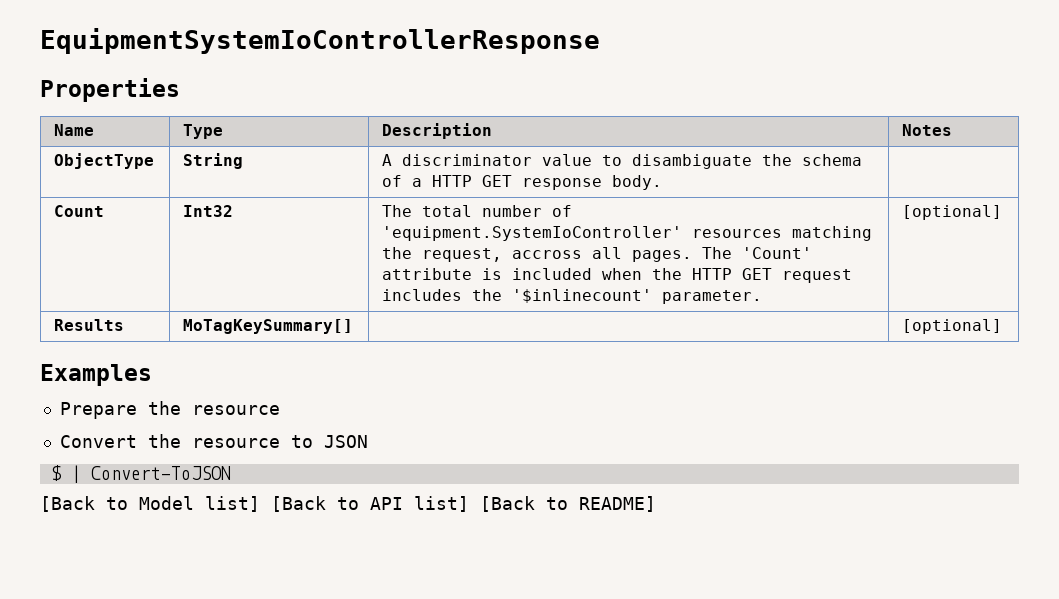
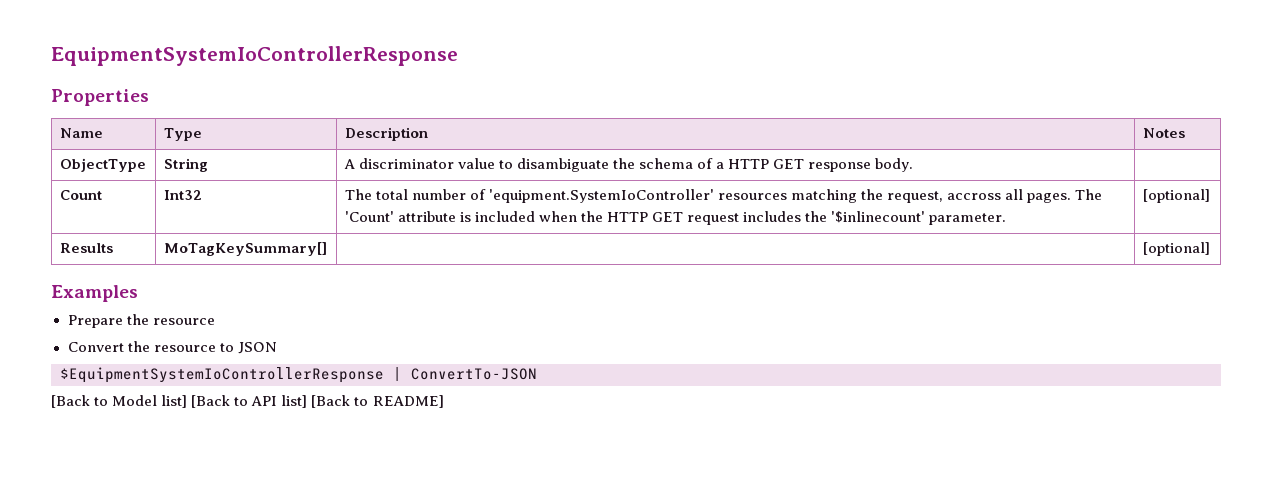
[50,465,231,483] $ | Convert-ToJSON -> [60,367,537,383] $EquipmentSystemIoControllerResponse | ConvertTo-JSON

